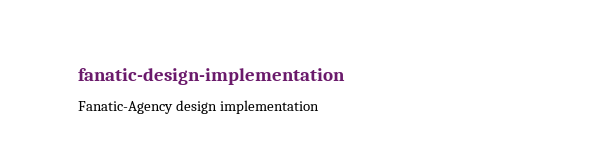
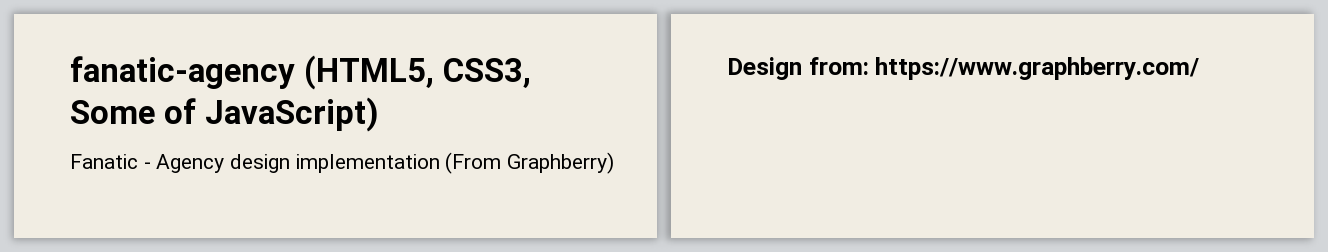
[78,68,345,85] [78,100,319,114] fanatic-design-implementation // Fanatic-Agency design implementation -> [70,55,531,90] [70,97,378,132] [70,152,615,174] [727,57,1200,80] fanatic-agency (HTML5, CSS3, Some of JavaScript) // Fanatic - Agency design implementation (From Graphberry) // Design from: https://www.graphberry.com/

